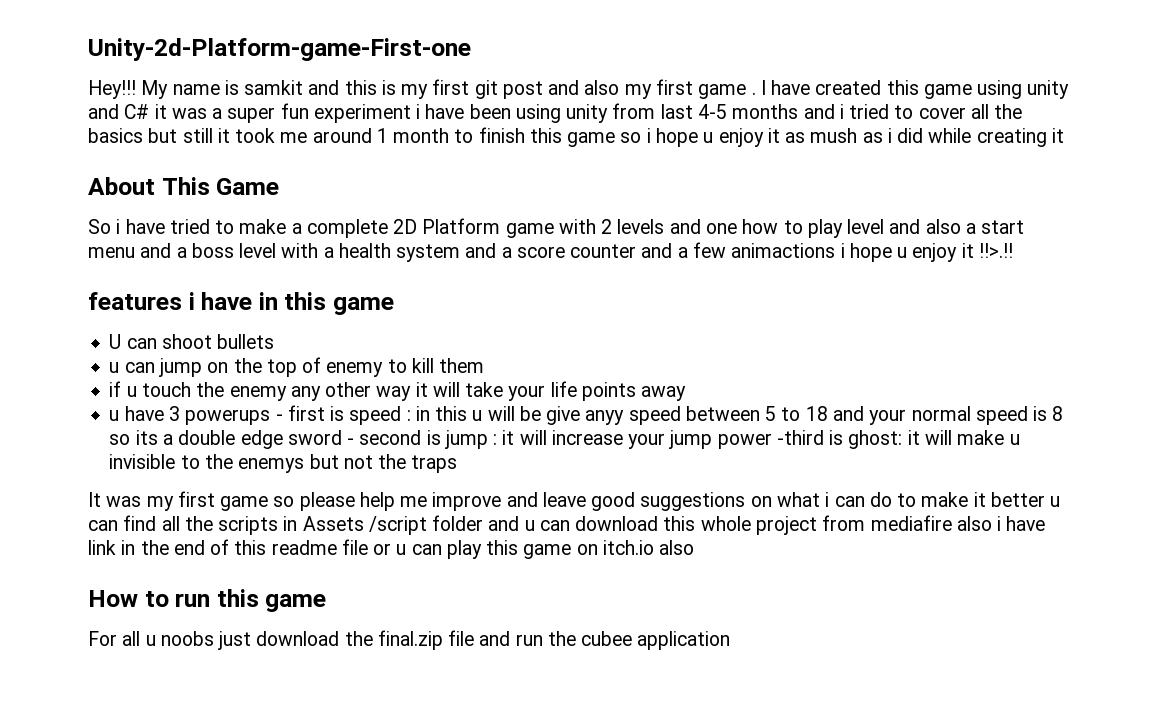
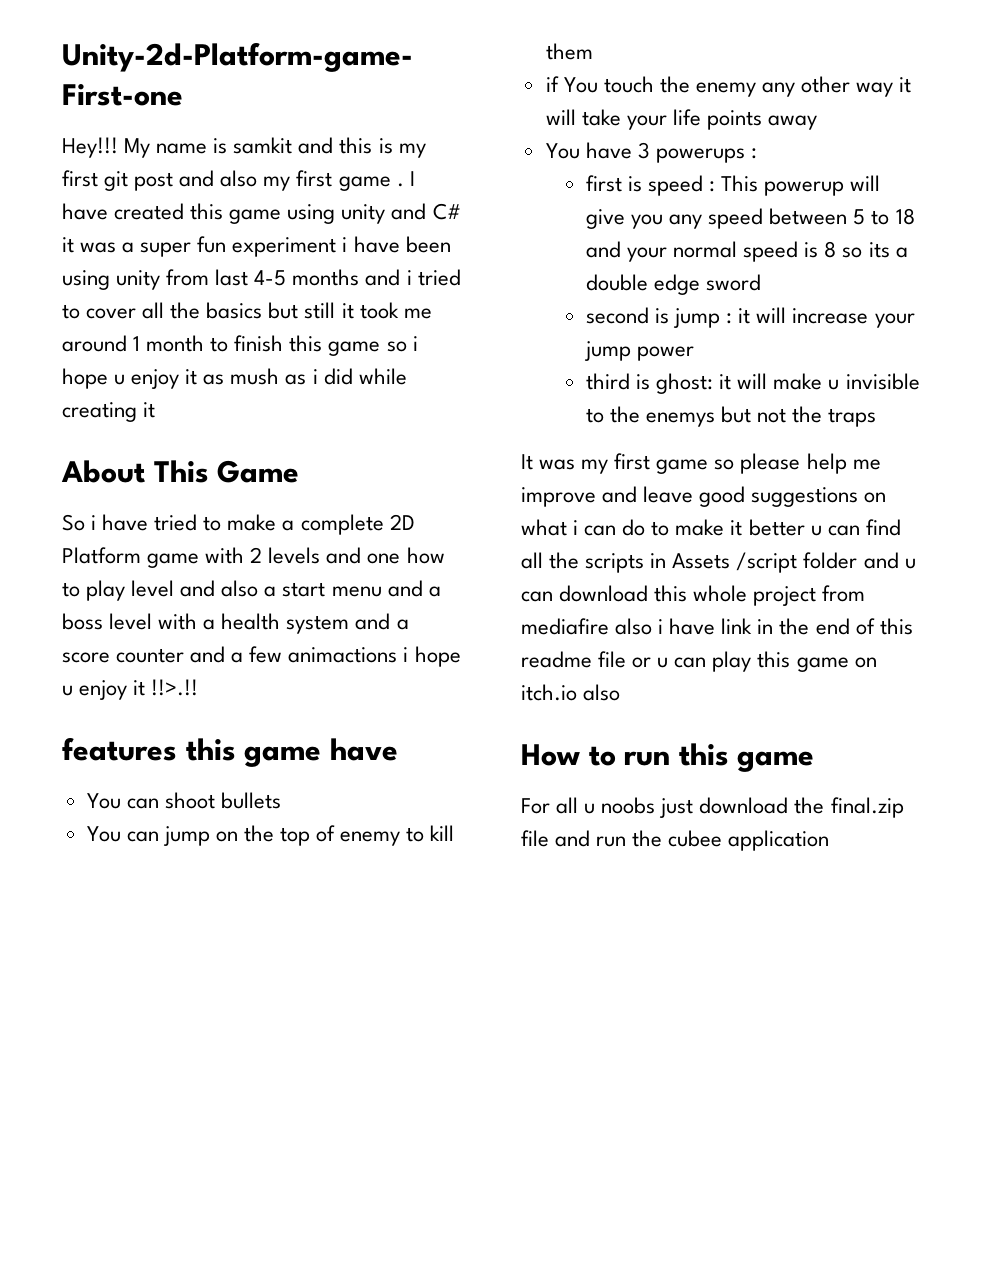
[188,292,395,315] [109,334,122,349] i have in this game // U -> [185,738,398,767] [86,793,121,809] this game have // You
[109,362,120,373] u -> [86,826,121,842] You
[126,386,137,397] u -> [563,77,598,93] You
[109,410,120,421] u -> [545,143,580,159] You
[275,414,283,421] - -> [751,148,758,159] : //
[415,406,625,425] in this u will be give anyy -> [721,175,881,196] [585,209,703,229] This powerup will give you any
[347,438,355,445] - -> (762, 282) //
[776,430,824,445] -third -> [585,373,630,390] // third

